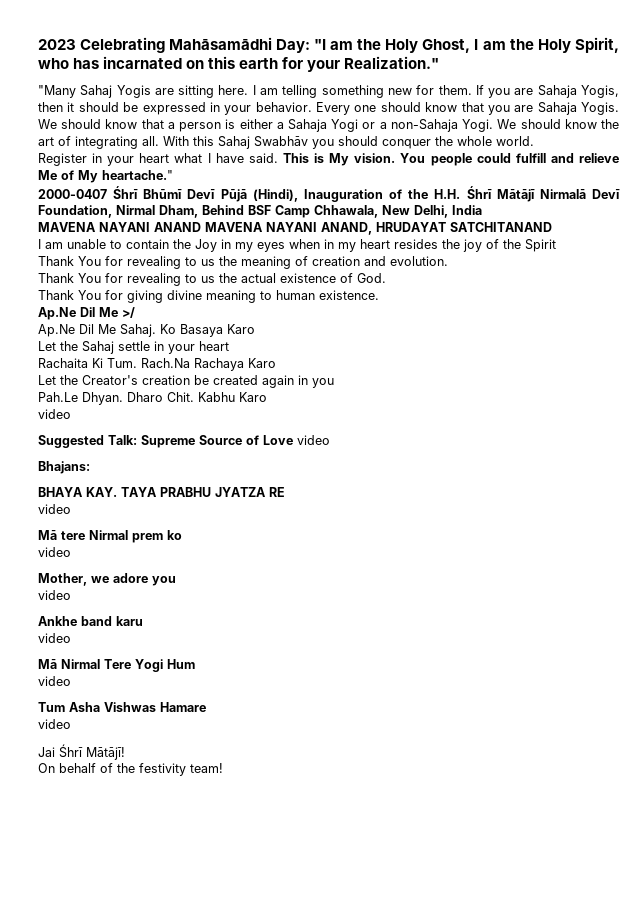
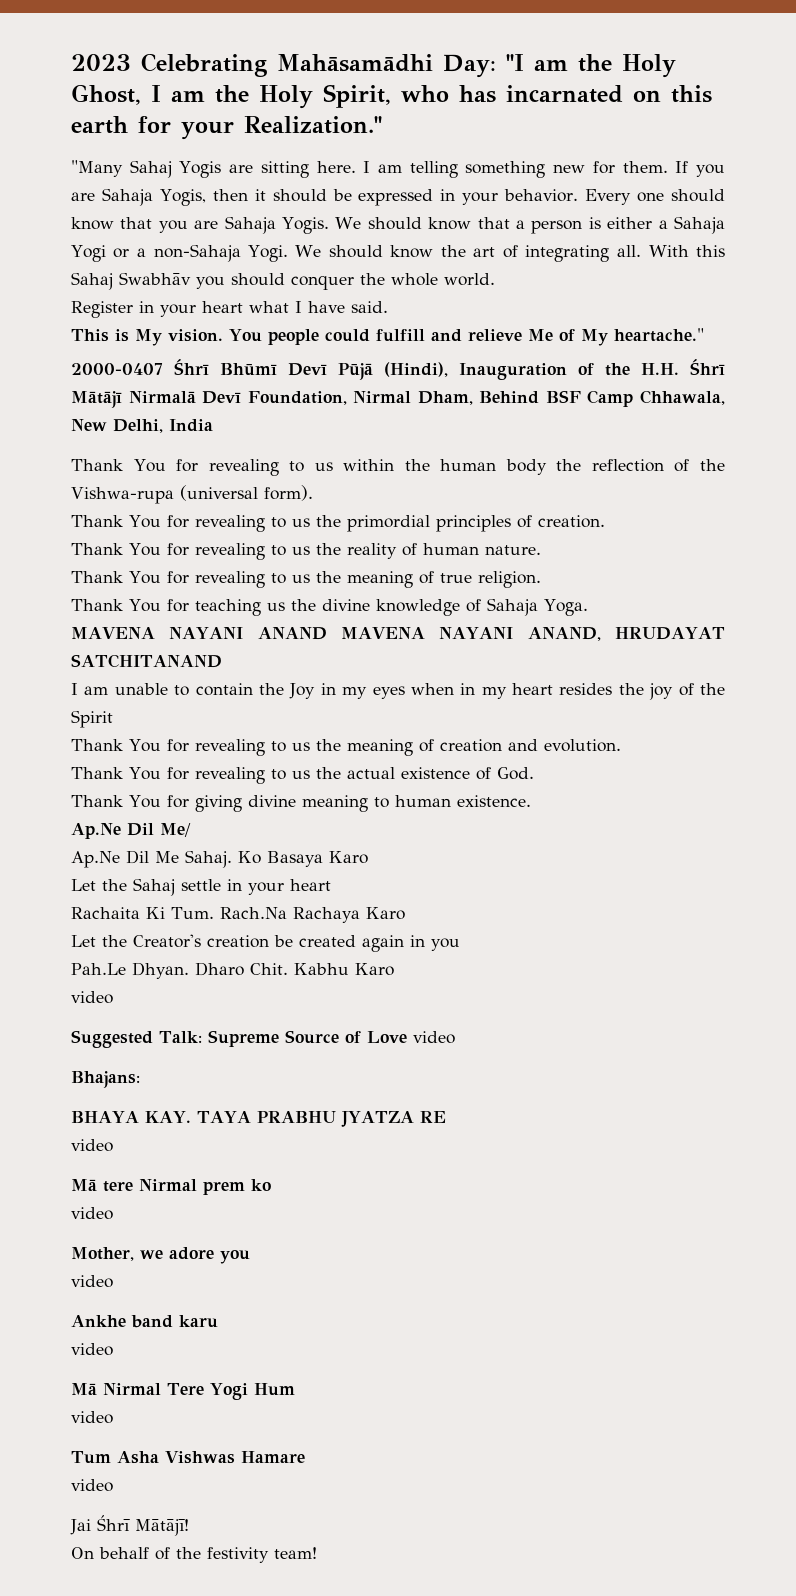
(278, 158) none -> (388, 307) //
(482, 210) none -> [71,459,725,476] [71,485,313,504] [71,515,605,532] [71,543,541,560] [71,571,541,588] [71,598,588,616] // Thank You for revealing to us within the human body the reflection of the Vishwa-rupa (universal form). // Thank You for revealing to us the primordial principles of creation. // Thank You for revealing to us the reality of human nature. // Thank You for revealing to us the meaning of true religion. // Thank You for teaching us the divine knowledge of Sahaja Yoga.
[99,307,135,318] Me >/ -> [160,823,191,837] Me/

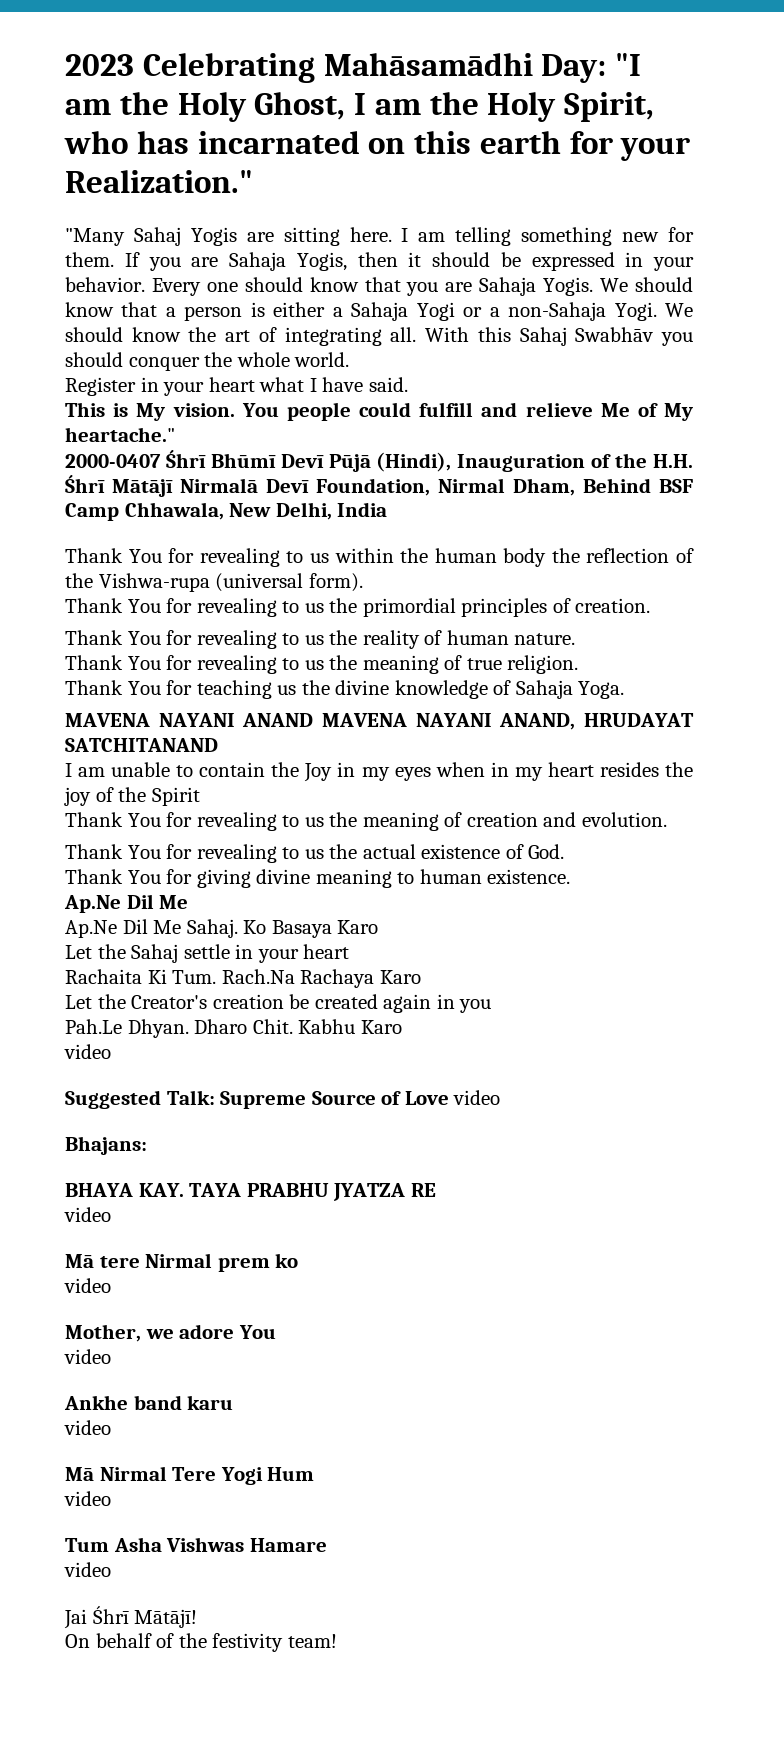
[160,823,191,837] Me/ -> [159,895,189,909] Me
[220,1250,250,1264] you -> [238,1325,276,1339] You

